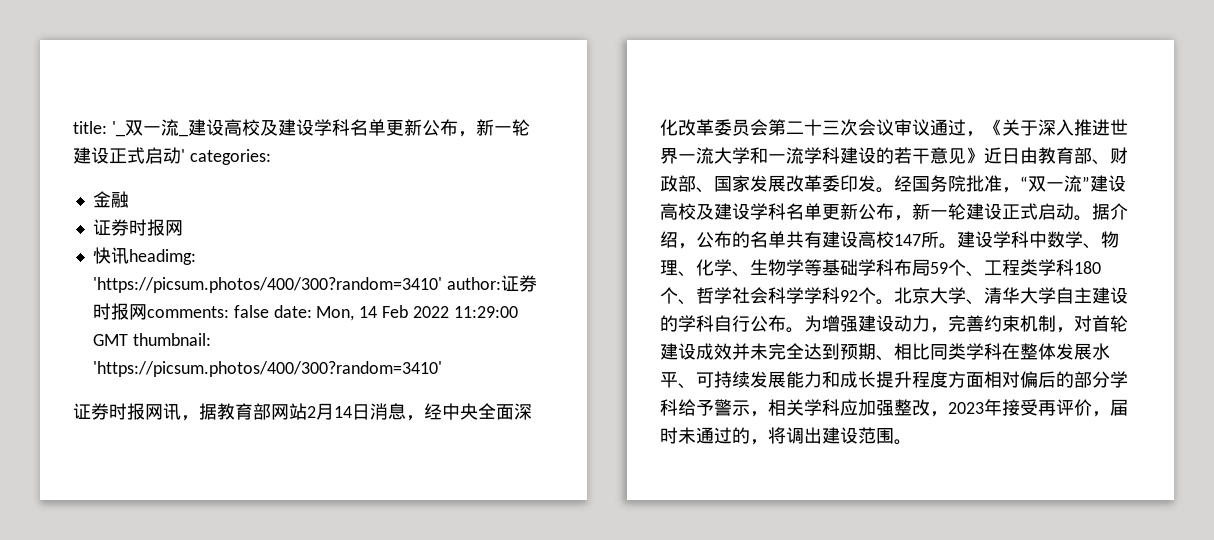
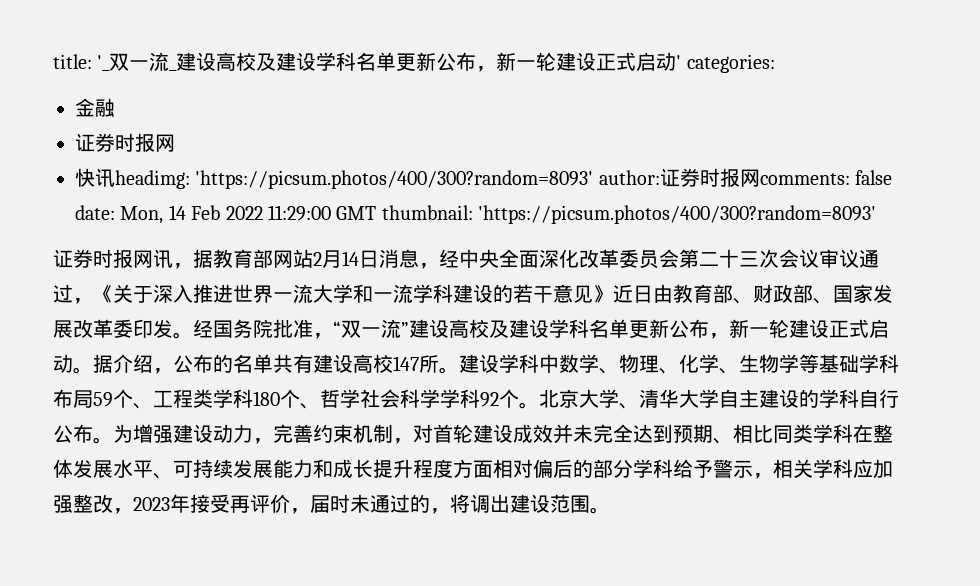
[92,277,442,293] 'https://picsum.photos/400/300?random=3410' -> [195,170,594,189] 'https://picsum.photos/400/300?random=8093'
[92,361,442,377] 'https://picsum.photos/400/300?random=3410' -> [478,205,877,224] 'https://picsum.photos/400/300?random=8093'

